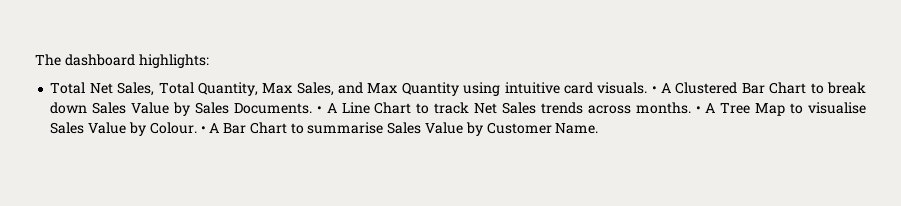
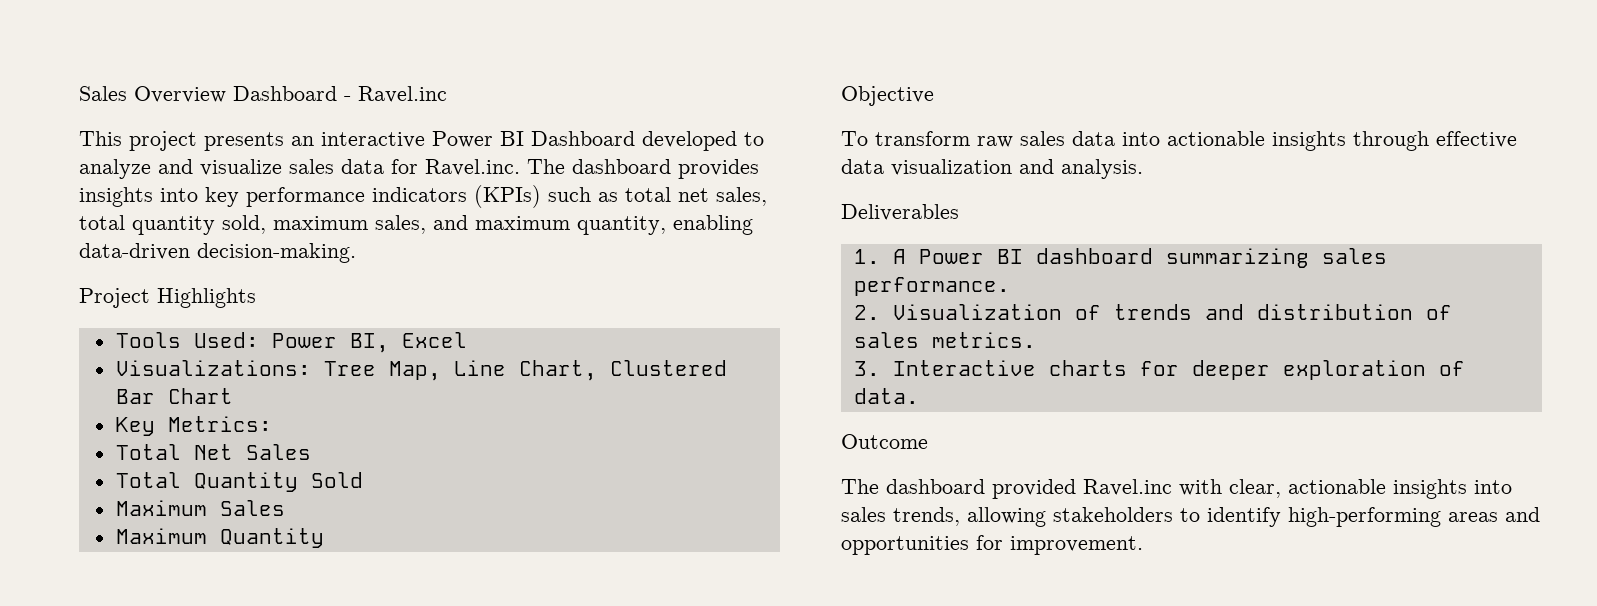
[35,54,209,68] [50,82,866,96] [50,102,866,116] [50,122,599,136] The dashboard highlights: // Total Net Sales, Total Quantity, Max Sales, and Max Quantity using intuitive card visuals. • A Clustered Bar Chart to break down Sales Value by Sales Documents. • A Line Chart to track Net Sales trends across months. • A Tree Map to visualise Sales Value by Colour. • A Bar Chart to summarise Sales Value by Customer Name. -> [79,86,447,103] [79,131,764,151] [79,159,759,179] [79,185,767,208] [79,215,753,235] [79,243,356,263] [79,288,256,308] [115,332,467,353] [115,360,727,381] [115,388,233,404] [115,416,272,436] [115,444,311,460] [115,472,363,492] [115,500,285,516] [115,528,324,548] [841,86,934,106] [841,131,1517,151] [841,159,1143,179] [841,204,959,221] [853,248,1387,268] [853,277,1010,296] [853,304,1452,320] [853,332,1036,348] [853,360,1465,380] [853,388,919,404] [841,434,928,449] [841,479,1512,499] [841,507,1540,527] [841,535,1143,555] Sales Overview Dashboard - Ravel.inc // This project presents an interactive Power BI Dashboard developed to analyze and visualize sales data for Ravel.inc. The dashboard provides insights into key performance indicators (KPIs) such as total net sales, total quantity sold, maximum sales, and maximum quantity, enabling data-driven decision-making. // Project Highlights // Tools Used: Power BI, Excel // Visualizations: Tree Map, Line Chart, Clustered Bar Chart // Key Metrics: // Total Net Sales // Total Quantity Sold // Maximum Sales // Maximum Quantity // Objective // To transform raw sales data into actionable insights through effective data visualization and analysis. // Deliverables // 1. A Power BI dashboard summarizing sales performance. // 2. Visualization of trends and distribution of sales metrics. // 3. Interactive charts for deeper exploration of data. // Outcome // The dashboard provided Ravel.inc with clear, actionable insights into sales trends, allowing stakeholders to identify high-performing areas and opportunities for improvement.

